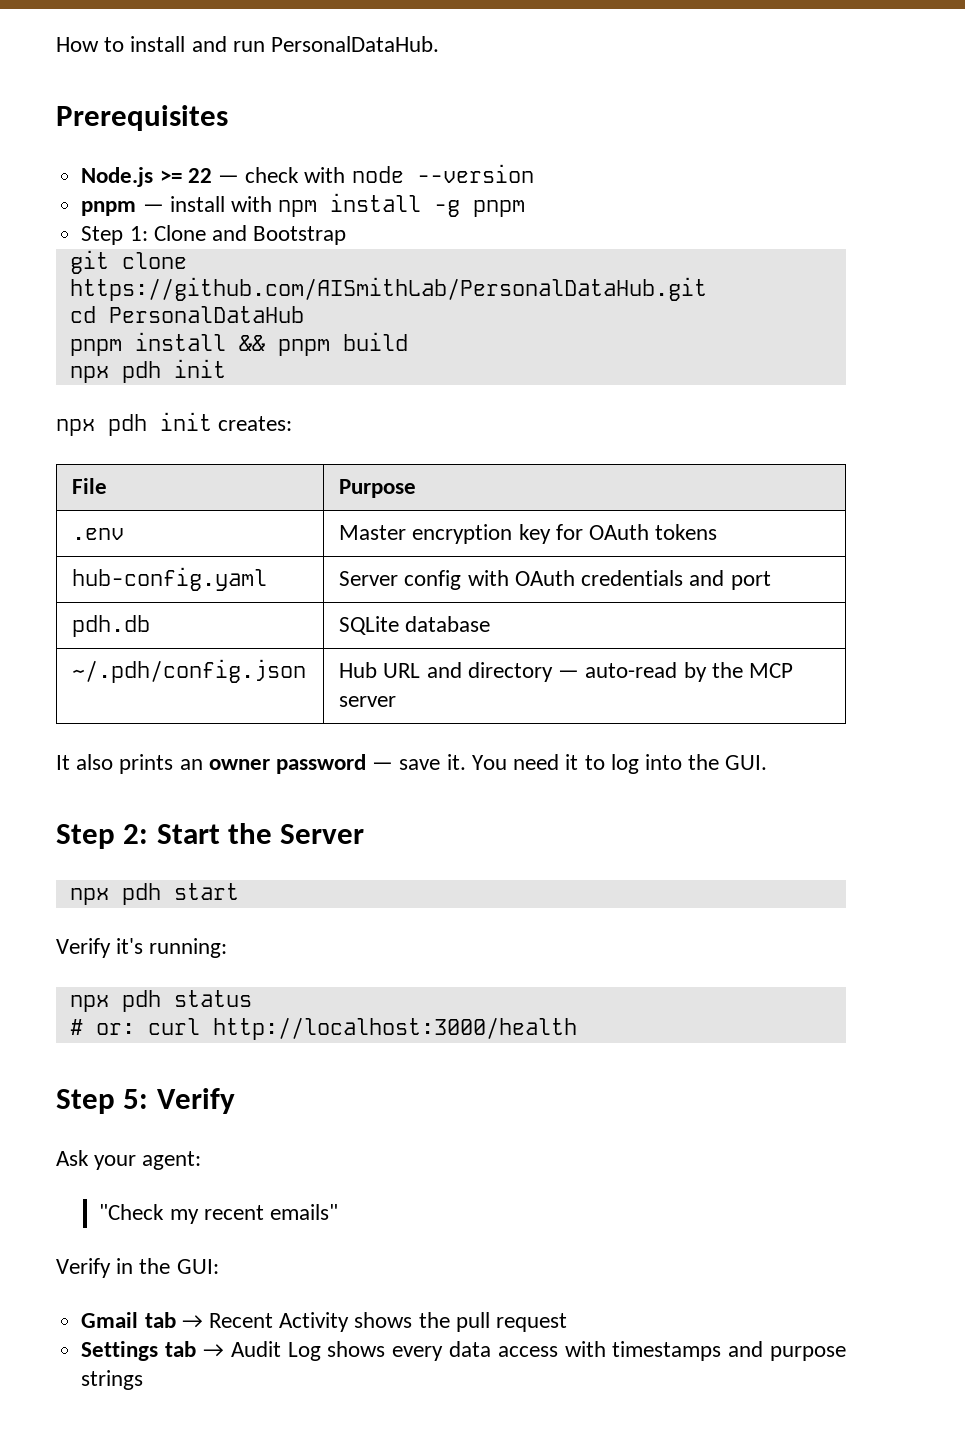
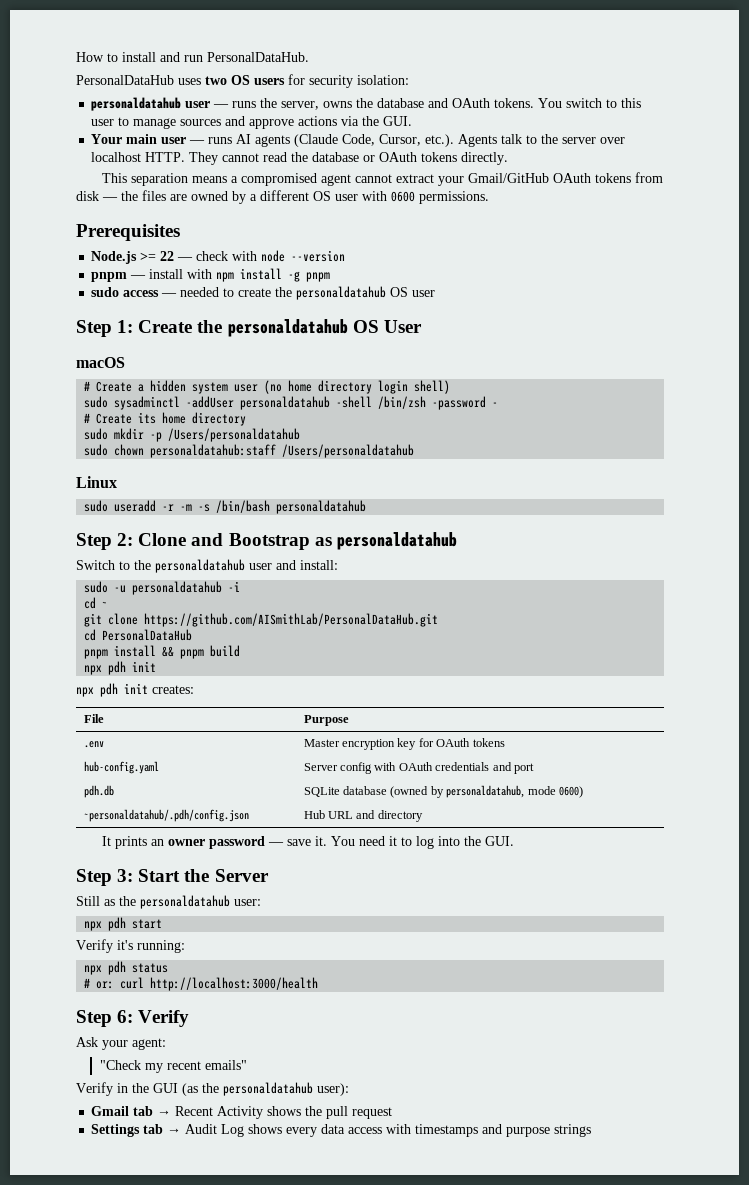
(440, 44) none -> [76,74,409,88] [91,97,642,111] [91,116,413,129] [91,134,626,147] [91,152,509,165] [102,172,664,186] [76,190,489,204] // PersonalDataHub uses two OS users for security isolation: // personaldatahub user — runs the server, owns the database and OAuth tokens. You switch to this user to manage sources and approve actions via the GUI. // Your main user — runs AI agents (Claude Code, Cursor, etc.). Agents talk to the server over localhost HTTP. They cannot read the database or OAuth tokens directly. // This separation means a compromised agent cannot extract your Gmail/GitHub OAuth tokens from disk — the files are owned by a different OS user with 0600 permissions.
[81,225,347,245] Step 1: Clone and Bootstrap -> [91,286,436,300] [76,319,422,337] [76,357,125,368] [84,380,451,394] [84,396,499,410] [84,412,247,426] [84,428,301,442] [84,444,415,458] [76,476,117,488] [84,500,367,514] [76,532,457,550] [76,559,338,573] [84,581,241,595] [84,597,109,609] sudo access — needed to create the personaldatahub OS user // Step 1: Create the personaldatahub OS User // macOS // # Create a hidden system user (no home directory login shell) // sudo sysadminctl -addUser personaldatahub -shell /bin/zsh -password - // # Create its home directory // sudo mkdir -p /Users/personaldatahub // sudo chown personaldatahub:staff /Users/personaldatahub // Linux // sudo useradd -r -m -s /bin/bash personaldatahub // Step 2: Clone and Bootstrap as personaldatahub // Switch to the personaldatahub user and install: // sudo -u personaldatahub -i // cd ~
[72,659,307,683] [339,662,793,682] [339,696,397,707] // ~/.pdh/config.json | Hub URL and directory — auto-read by the MCP server -> [390,785,583,798] [83,809,249,822] [303,810,423,822] (owned by personaldatahub, mode 0600) // ~personaldatahub/.pdh/config.json | Hub URL and directory
[76,754,114,770] also -> (112, 841) none
[123,824,149,844] 2: -> [117,869,134,882] 3:
(365, 834) none -> [76,895,261,909] // Still as the personaldatahub user:
[123,1089,149,1109] 5: -> [117,1010,134,1023] 6:
[176,1259,219,1274] GUI: -> [153,1082,349,1096] GUI (as the personaldatahub user):

